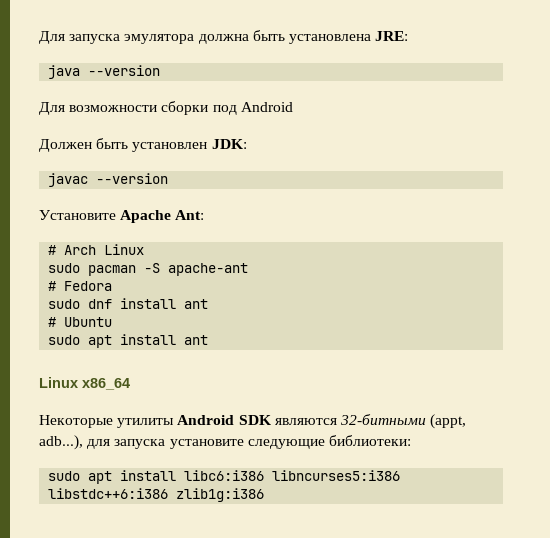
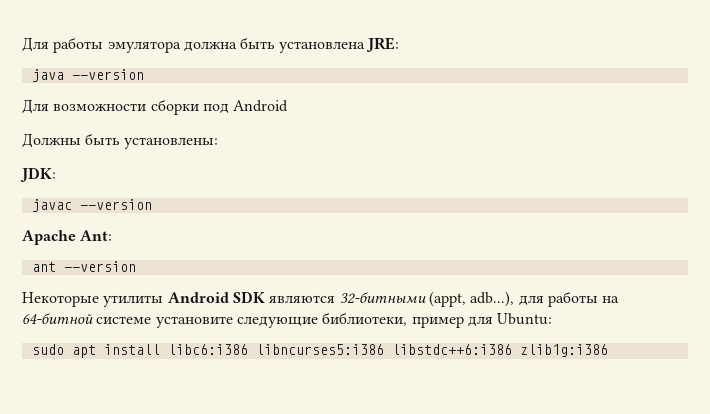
[39,31,121,44] Для запуска -> [22,37,104,53] Для работы
[39,138,208,152] Должен быть установлен -> [22,133,218,149] Должны быть установлены: //
[39,210,116,220] Установите -> (152, 204) none
[48,244,145,255] [48,263,249,276] [48,281,113,291] [48,298,209,309] [48,317,113,327] [48,334,209,348] [39,377,130,390] # Arch Linux // sudo pacman -S apache-ant // # Fedora // sudo dnf install ant // # Ubuntu // sudo apt install ant // Linux x86_64 -> [31,261,136,272] ant --version
[114,435,411,449] запуска установите следующие библиотеки: -> [547,291,620,307] [22,312,553,328] работы на 64-битной системе установите следующие библиотеки, пример для Ubuntu:

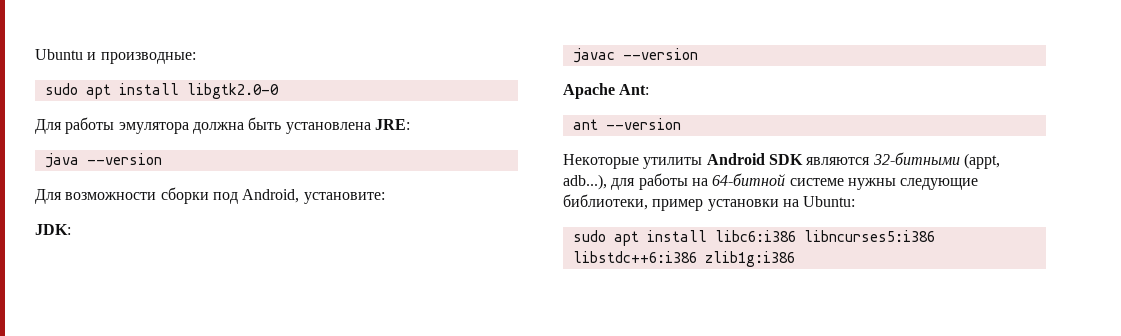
(22, 44) none -> [35,49,196,64] [44,83,279,99] Ubuntu и производные: // sudo apt install libgtk2.0-0 //
[233,100,289,112] [22,133,218,149] Android // Должны быть установлены: -> [242,189,385,204] Android, установите:
[155,316,233,328] установите -> [847,178,896,190] нужны
[467,316,493,327] для -> [707,199,799,211] установки на

